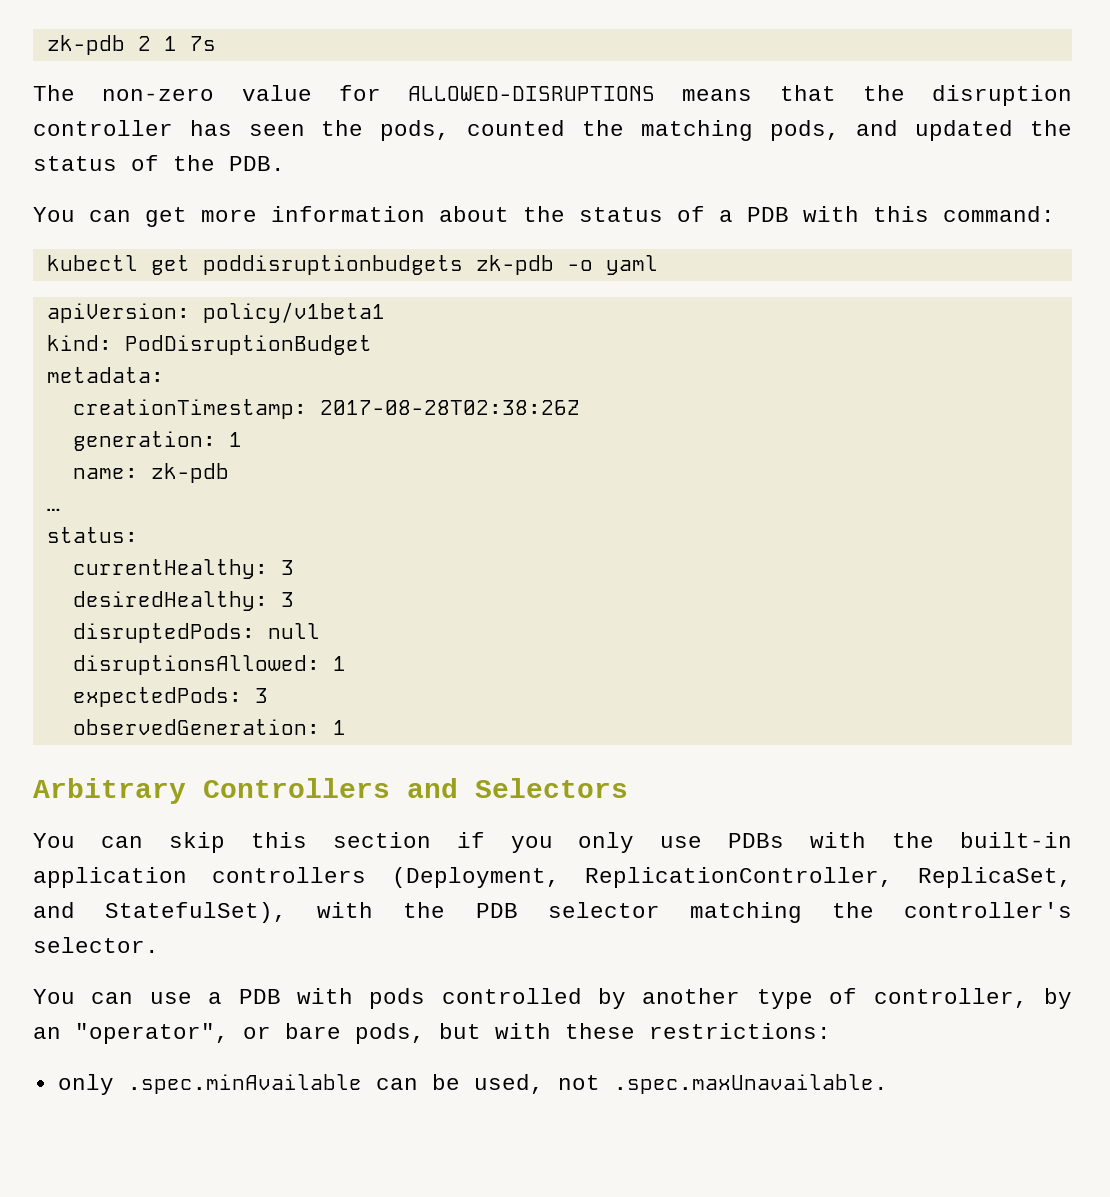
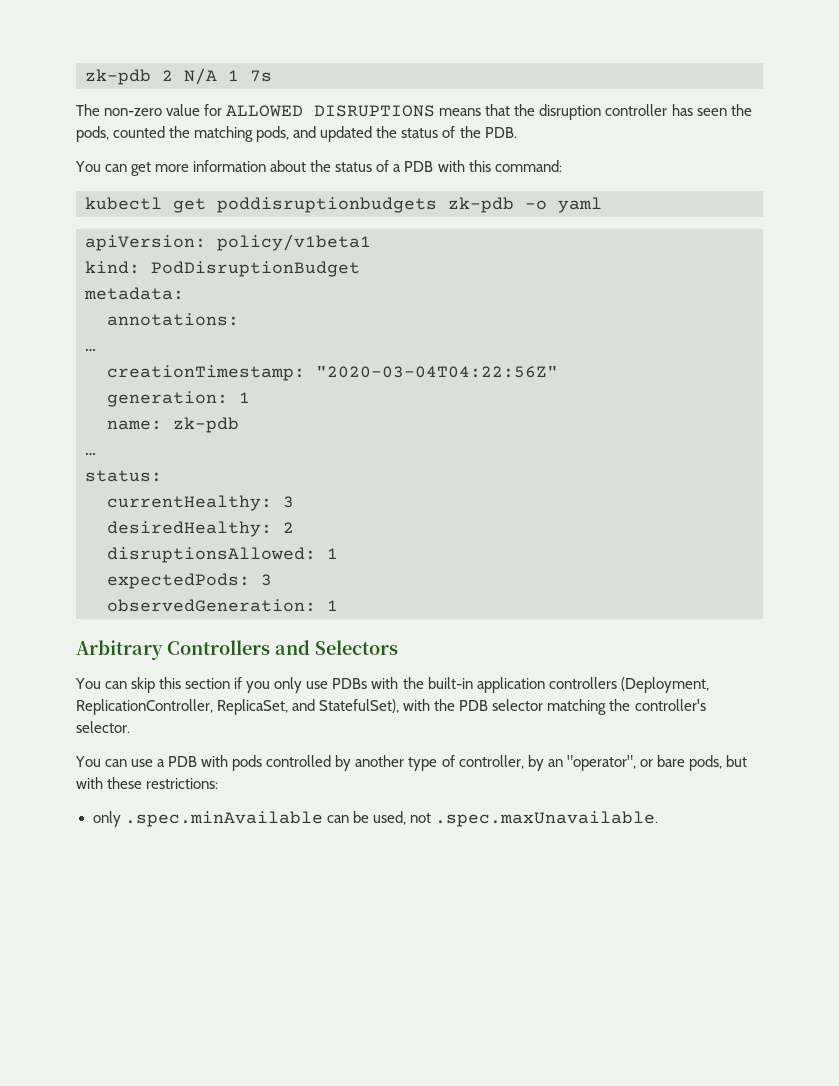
(151, 43) none -> [184,68,217,85] N/A
[408,86,655,101] ALLOWED-DISRUPTIONS -> [226,105,436,117] ALLOWED DISRUPTIONS
(164, 375) none -> [107,313,239,326] [85,348,96,352] // annotations: // …
[319,400,580,415] 2017-08-28T02:38:26Z -> [316,365,558,378] "2020-03-04T04:22:56Z"
[280,592,294,607] [72,623,320,643] 3 // disruptedPods: null -> [283,522,294,533] 2

